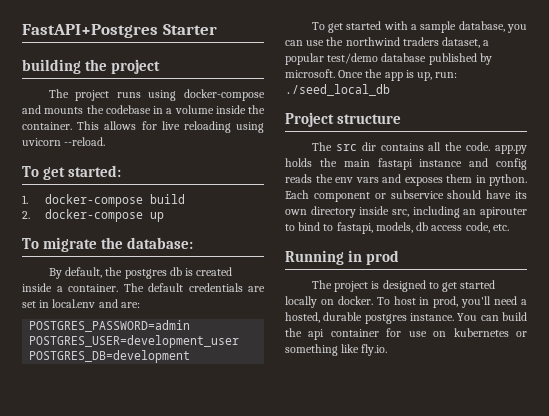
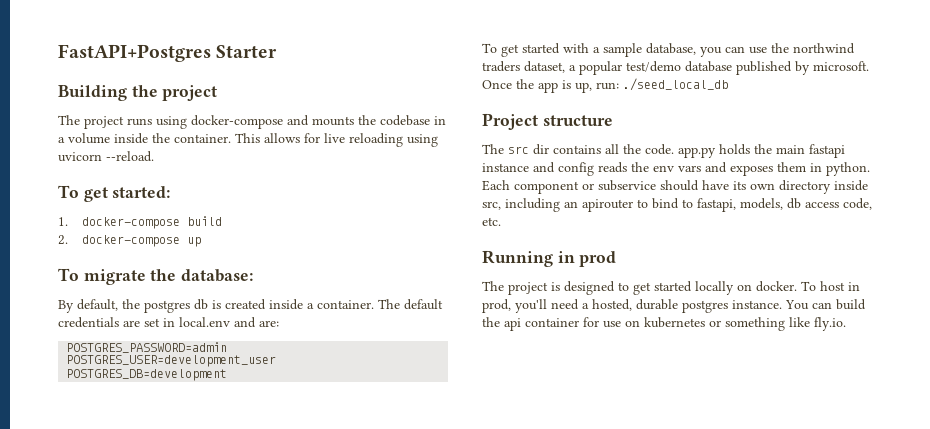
[22,59,81,74] building -> [58,85,127,101] Building

